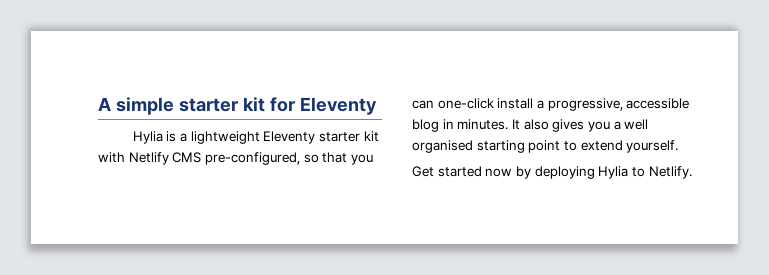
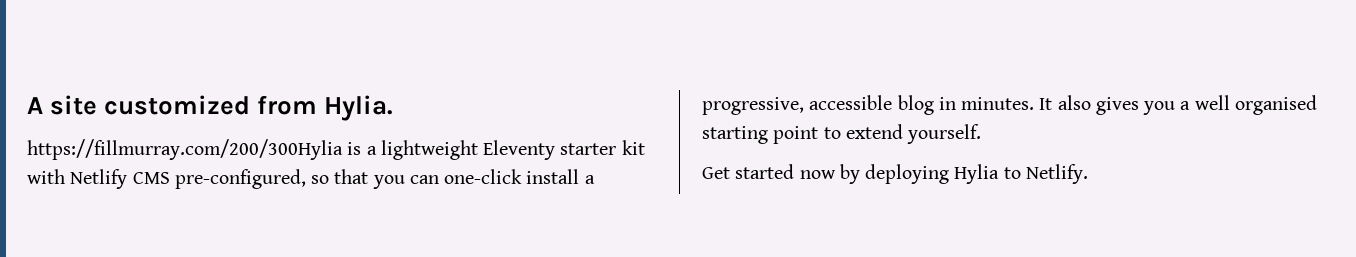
[115,97,377,115] [132,131,163,144] simple starter kit for Eleventy // Hylia -> [50,95,394,121] [27,139,343,160] site customized from Hylia. // https://fillmurray.com/200/300Hylia

